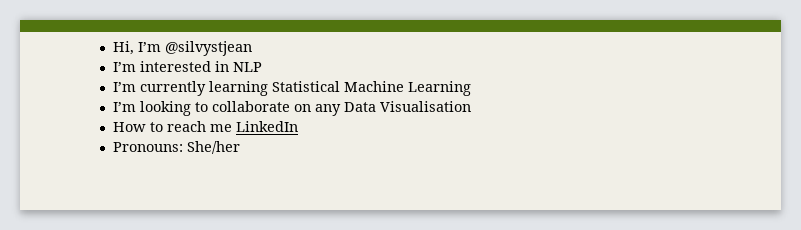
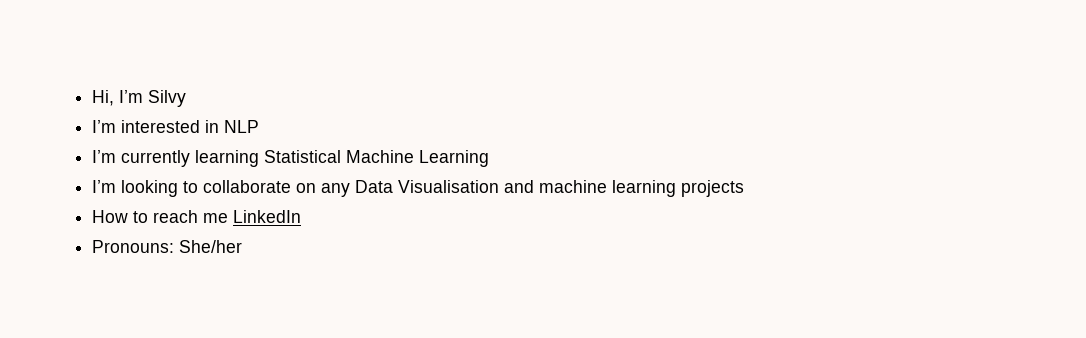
[164,41,252,56] @silvystjean -> [148,90,187,107] Silvy
(471, 106) none -> [504,180,745,197] and machine learning projects

